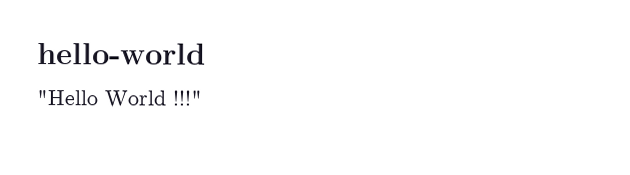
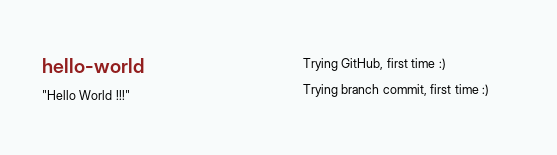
(202, 98) none -> [303,58,446,71] [303,84,489,97] // Trying GitHub, first time :) // Trying branch commit, first time :)

